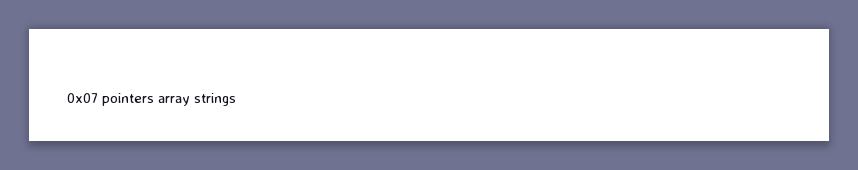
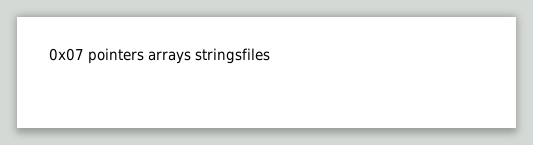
[158,93,236,106] array strings -> [148,48,271,64] arrays stringsfiles

